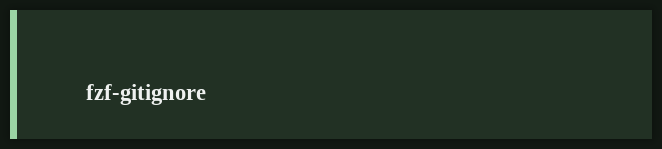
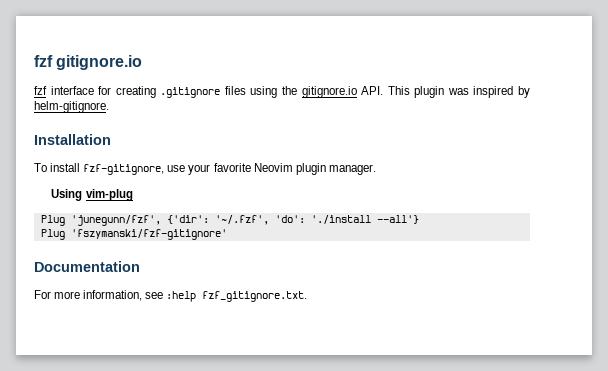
[86,84,206,105] fzf-gitignore -> [34,55,143,70] [34,86,530,98] [34,101,109,113] [34,134,111,145] [34,163,376,175] [51,189,133,201] [40,215,419,226] [40,229,227,240] [34,261,140,272] [34,290,308,302] fzf gitignore.io // fzf interface for creating .gitignore files using the gitignore.io API. This plugin was inspired by helm-gitignore. // Installation // To install fzf-gitignore, use your favorite Neovim plugin manager. // Using vim-plug // Plug 'junegunn/fzf', {'dir': '~/.fzf', 'do': './install --all'} // Plug 'fszymanski/fzf-gitignore' // Documentation // For more information, see :help fzf_gitignore.txt.

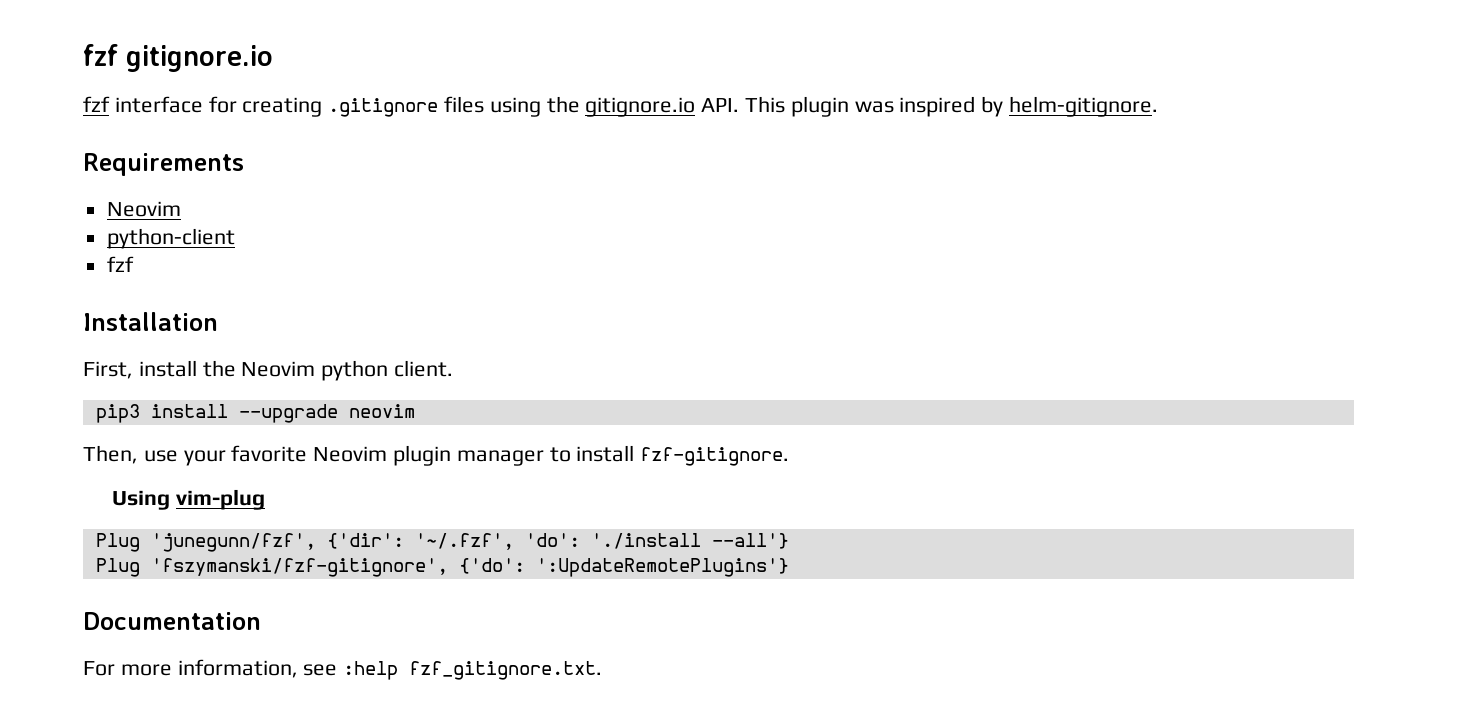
[34,134,111,145] [34,163,165,175] Installation // To install fzf-gitignore, -> [83,153,244,176] [106,201,181,217] [106,228,235,249] [106,256,134,272] [83,312,218,331] [83,360,454,381] [95,404,415,423] [83,445,138,464] Requirements // Neovim // python-client // fzf // Installation // First, install the Neovim python client. // pip3 install --upgrade neovim // Then,
[328,164,376,175] manager. -> [456,445,790,466] manager to install fzf-gitignore.
[70,229,227,240] 'fszymanski/fzf-gitignore' -> [150,558,789,577] 'fszymanski/fzf-gitignore', {'do': ':UpdateRemotePlugins'}

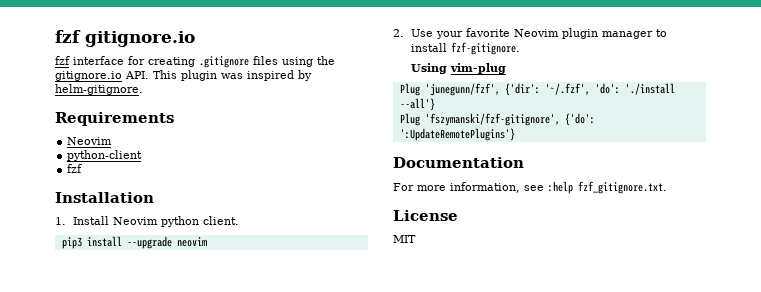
[83,360,236,379] First, install the -> [55,216,109,225] 1. Install
[83,445,178,464] Then, use -> [393,29,433,37] 2. Use
(603, 670) none -> [393,210,458,221] [393,235,416,243] // License // MIT

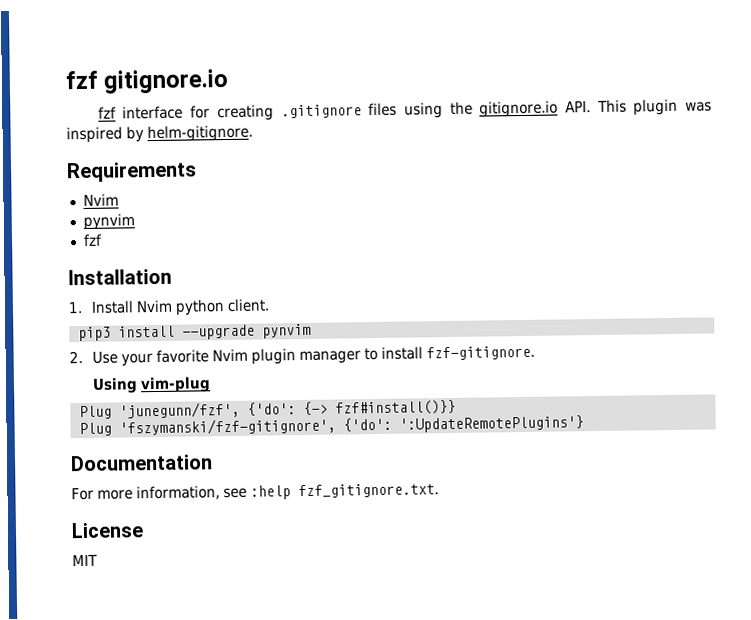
[67,137,113,145] [67,150,143,161] Neovim // python-client -> [82,193,119,206] [82,213,135,230] Nvim // pynvim
[112,217,158,225] Neovim -> [136,299,174,313] Nvim
[176,237,207,247] neovim -> [261,323,311,339] pynvim
[513,29,559,37] Neovim -> [212,348,249,362] Nvim
[504,83,675,96] [399,98,435,111] {'dir': '~/.fzf', 'do': './install --all'} -> [246,399,456,416] {'do': {-> fzf#install()}}

